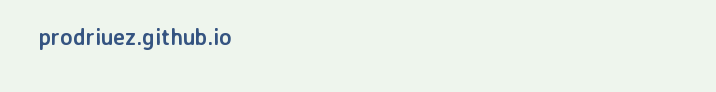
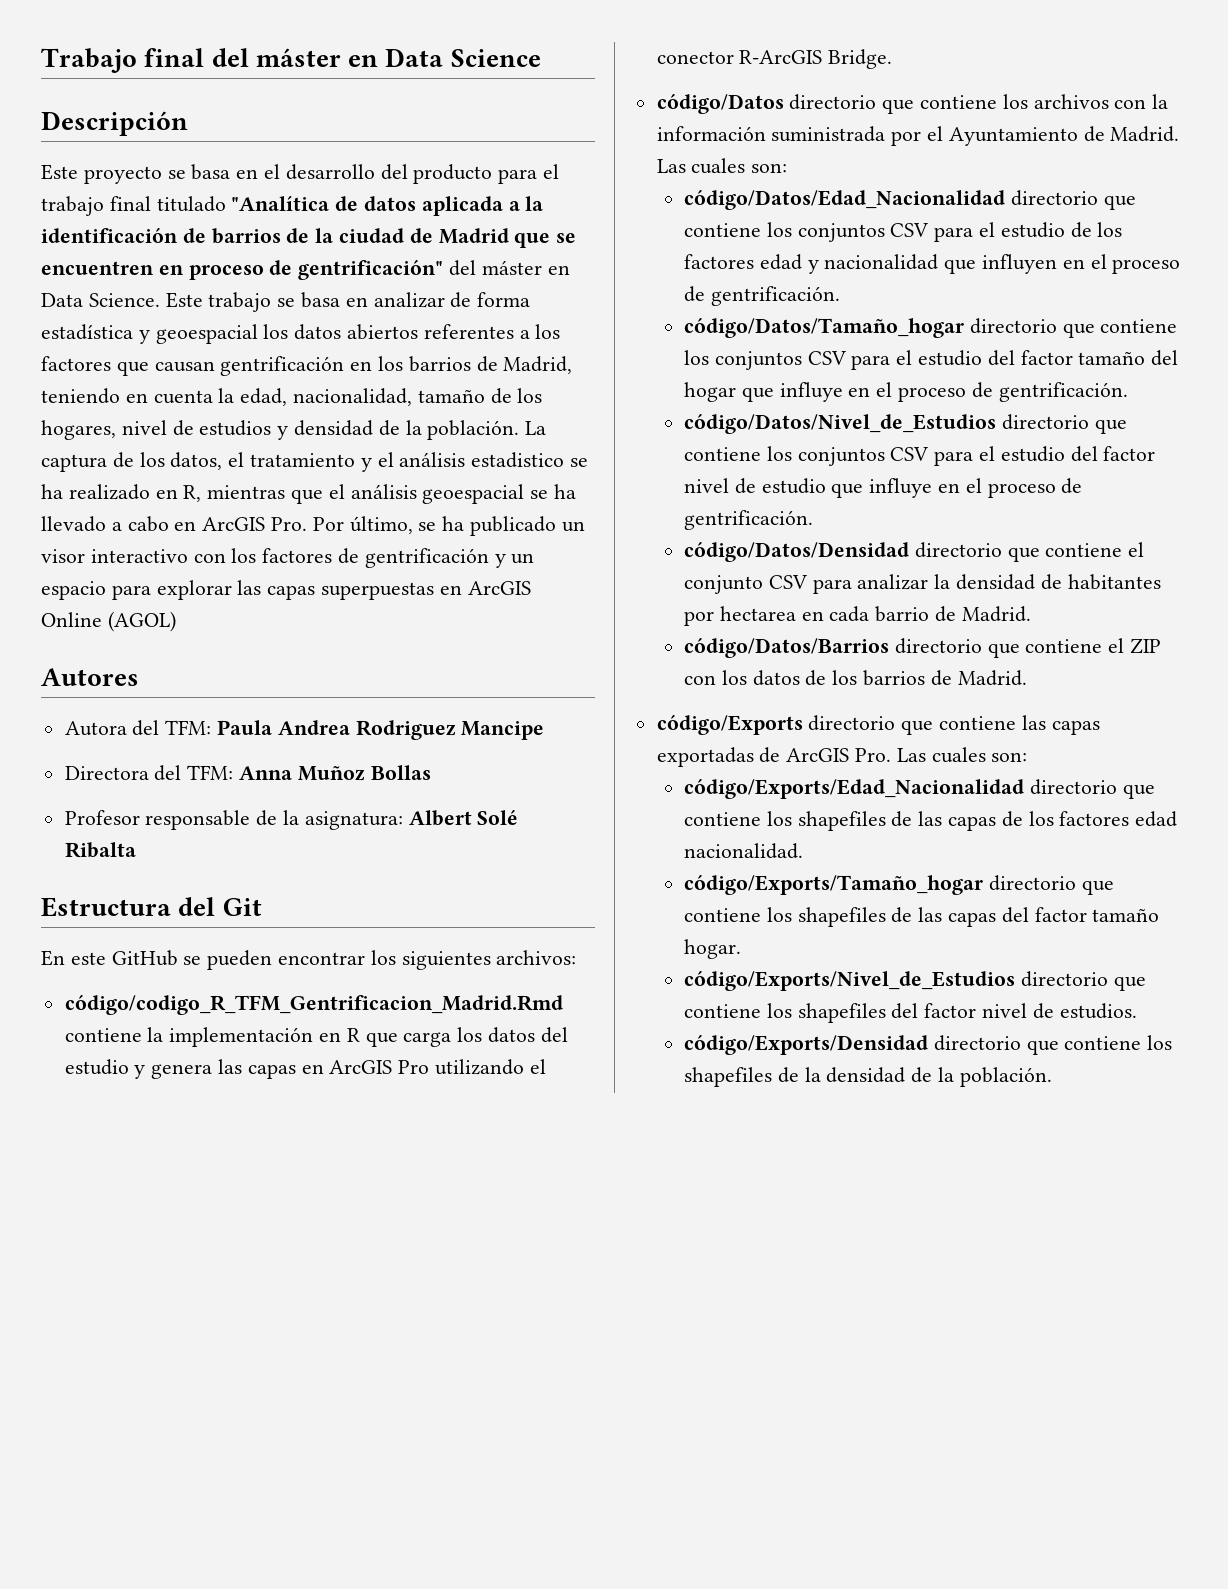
[39,28,232,50] prodriuez.github.io -> [41,48,541,73] [41,111,188,136] [41,164,560,184] [41,196,544,216] [41,228,577,248] [41,260,570,280] [41,292,531,312] [41,324,561,344] [41,356,573,376] [41,388,543,406] [41,420,547,440] [41,452,589,472] [41,484,577,504] [41,516,585,536] [41,548,535,568] [41,580,531,600] [41,611,176,632] [41,668,139,686] [64,720,545,740] [64,765,431,781] [64,810,519,830] [64,842,136,858] [41,897,262,917] [41,950,577,970] [64,995,563,1015] [64,1027,568,1047] [64,1059,546,1079] [656,49,893,69] [656,94,1169,114] [656,126,1180,146] [656,158,788,174] [684,190,1136,210] [684,222,1123,242] [684,254,1181,274] [684,286,840,306] [684,318,1178,338] [684,350,1179,370] [684,382,1128,402] [684,414,1127,434] [684,446,1156,466] [684,478,1083,498] [684,510,814,530] [684,542,1145,562] [684,574,1161,594] [684,606,1031,626] [684,638,1162,658] [684,670,1027,686] [656,715,1100,735] [656,747,1028,767] [684,779,1155,799] [684,811,1178,831] [684,843,804,859] [684,875,1114,895] [684,907,1160,927] [684,939,742,959] [684,971,1146,991] [684,1003,1137,1023] [684,1035,1173,1055] [684,1067,1052,1087] Trabajo final del máster en Data Science // Descripción // Este proyecto se basa en el desarrollo del producto para el trabajo final titulado "Analítica de datos aplicada a la identificación de barrios de la ciudad de Madrid que se encuentren en proceso de gentrificación" del máster en Data Science. Este trabajo se basa en analizar de forma estadística y geoespacial los datos abiertos referentes a los factores que causan gentrificación en los barrios de Madrid, teniendo en cuenta la edad, nacionalidad, tamaño de los hogares, nivel de estudios y densidad de la población. La captura de los datos, el tratamiento y el análisis estadistico se ha realizado en R, mientras que el análisis geoespacial se ha llevado a cabo en ArcGIS Pro. Por último, se ha publicado un visor interactivo con los factores de gentrificación y un espacio para explorar las capas superpuestas en ArcGIS Online (AGOL) // Autores // Autora del TFM: Paula Andrea Rodriguez Mancipe // Directora del TFM: Anna Muñoz Bollas // Profesor responsable de la asignatura: Albert Solé Ribalta // Estructura del Git // En este GitHub se pueden encontrar los siguientes archivos: // código/codigo_R_TFM_Gentrificacion_Madrid.Rmd contiene la implementación en R que carga los datos del estudio y genera las capas en ArcGIS Pro utilizando el conector R-ArcGIS Bridge. // código/Datos directorio que contiene los archivos con la información suministrada por el Ayuntamiento de Madrid. Las cuales son: // código/Datos/Edad_Nacionalidad directorio que contiene los conjuntos CSV para el estudio de los factores edad y nacionalidad que influyen en el proceso de gentrificación. // código/Datos/Tamaño_hogar directorio que contiene los conjuntos CSV para el estudio del factor tamaño del hogar que influye en el proceso de gentrificación. // código/Datos/Nivel_de_Estudios directorio que contiene los conjuntos CSV para el estudio del factor nivel de estudio que influye en el proceso de gentrificación. // código/Datos/Densidad directorio que contiene el conjunto CSV para analizar la densidad de habitantes por hectarea en cada barrio de Madrid. // código/Datos/Barrios directorio que contiene el ZIP con los datos de los barrios de Madrid. // código/Exports directorio que contiene las capas exportadas de ArcGIS Pro. Las cuales son: // código/Exports/Edad_Nacionalidad directorio que contiene los shapefiles de las capas de los factores edad nacionalidad. // código/Exports/Tamaño_hogar directorio que contiene los shapefiles de las capas del factor tamaño hogar. // código/Exports/Nivel_de_Estudios directorio que contiene los shapefiles del factor nivel de estudios. // código/Exports/Densidad directorio que contiene los shapefiles de la densidad de la población.

